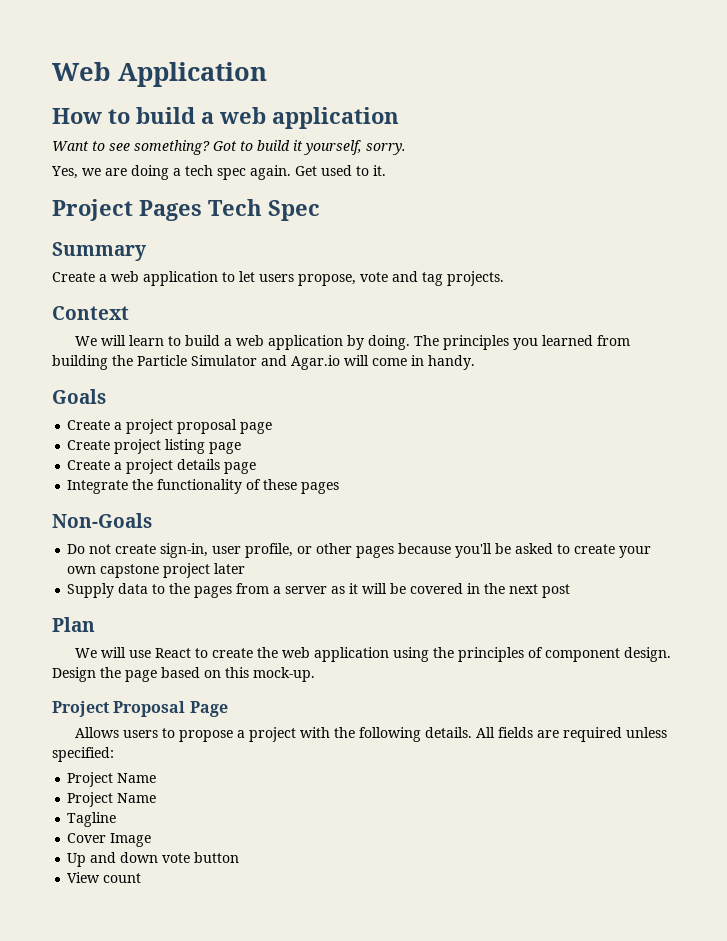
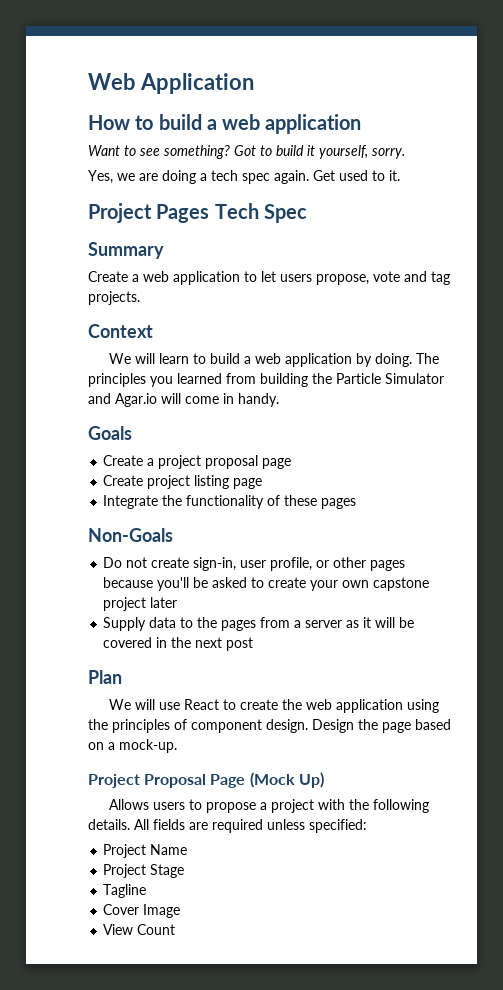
[67,459,257,474] // Create a project details page -> (263, 483) none
[225,667,249,678] this -> [108,742,115,750] a
(228, 709) none -> [249,772,324,788] (Mock Up)
[117,793,157,803] Name -> [150,864,185,878] Stage
[67,852,240,867] // Up and down vote button -> (181, 911) none
[103,873,142,883] count -> [137,924,176,935] Count

